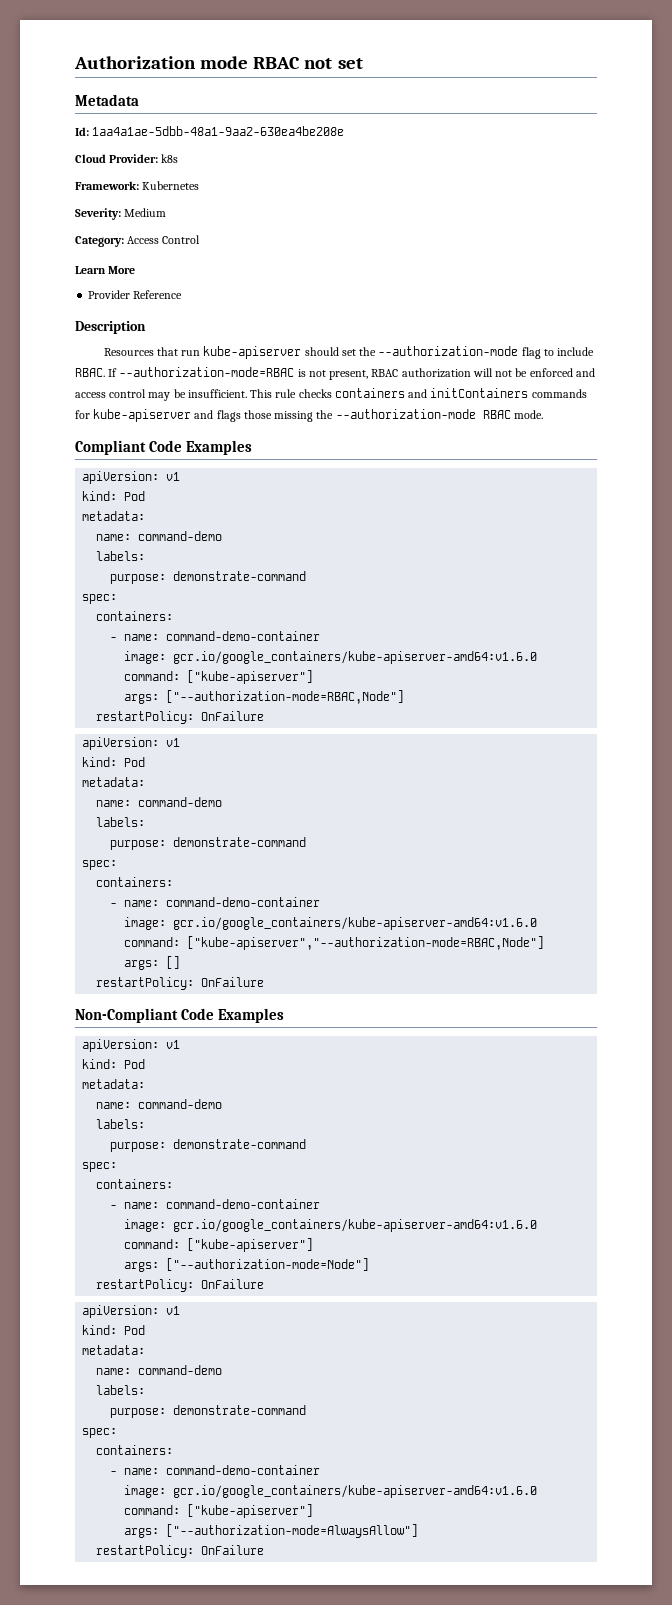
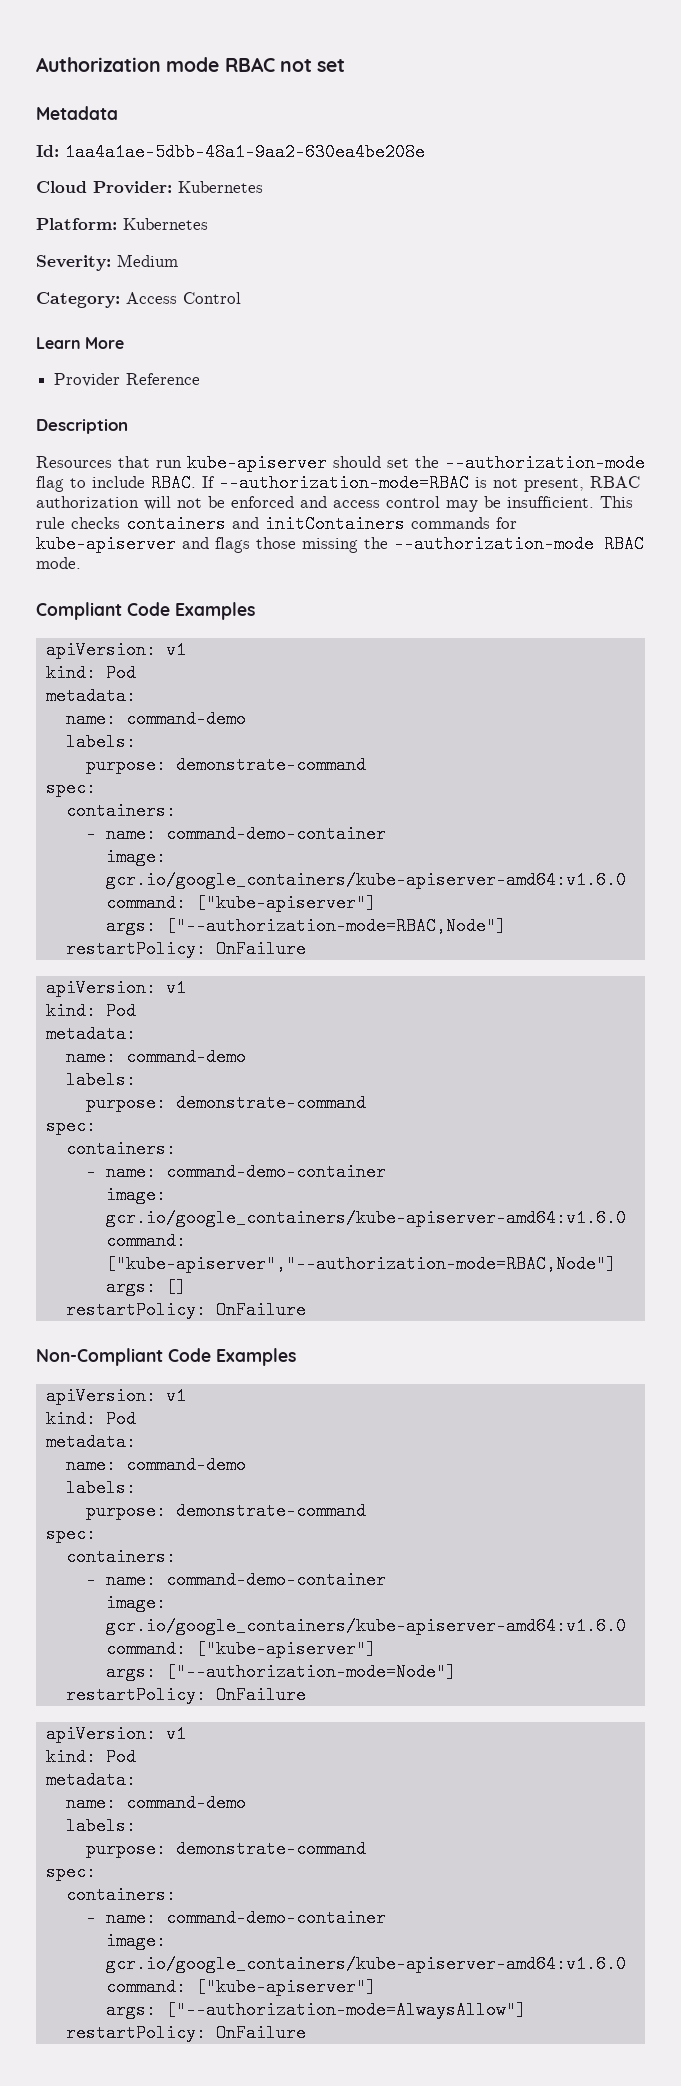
[161,154,179,163] [75,181,139,190] k8s // Framework: -> [178,181,263,193] [36,218,117,230] Kubernetes // Platform:

